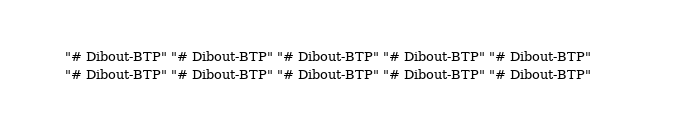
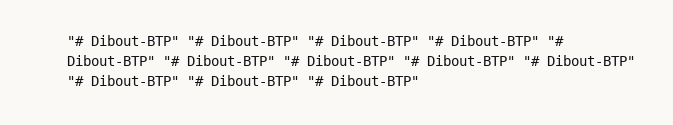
(591, 74) none -> [187,75,419,86] "# Dibout-BTP" "# Dibout-BTP"

